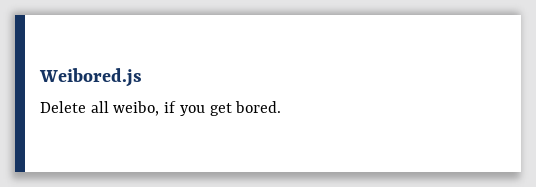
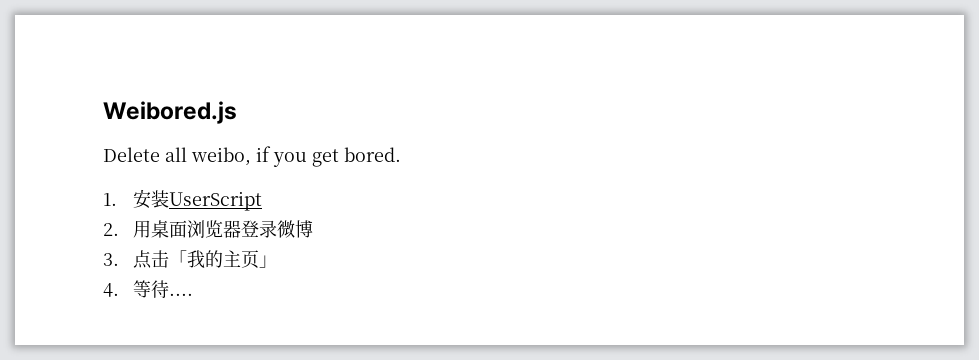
(282, 107) none -> [103,189,262,211] [103,220,313,238] [103,250,277,269] [103,280,193,298] // 1.安装UserScript // 2.用桌面浏览器登录微博 // 3.点击「我的主页」 // 4.等待....

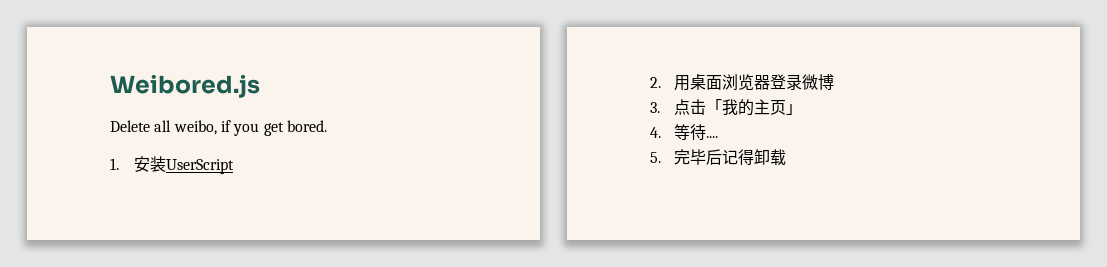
(193, 294) none -> [650,149,786,166] // 5.完毕后记得卸载

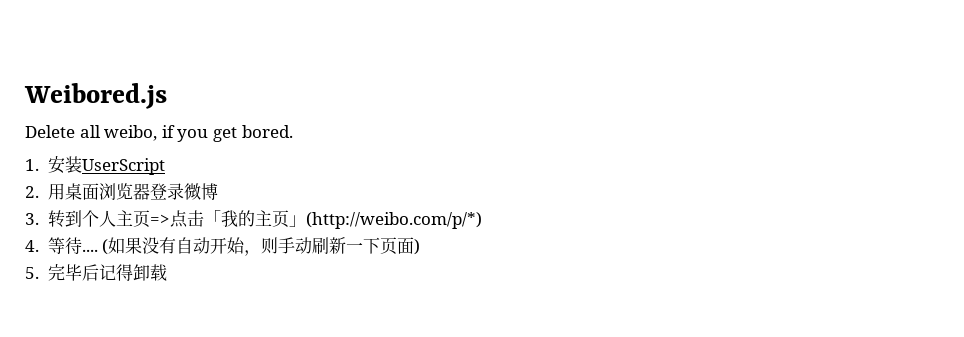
(660, 107) none -> [47,210,170,228] 转到个人主页=>
(802, 109) none -> [305,212,482,229] (http://weibo.com/p/*)
(718, 137) none -> [102,237,421,256] (如果没有自动开始，则手动刷新一下页面)

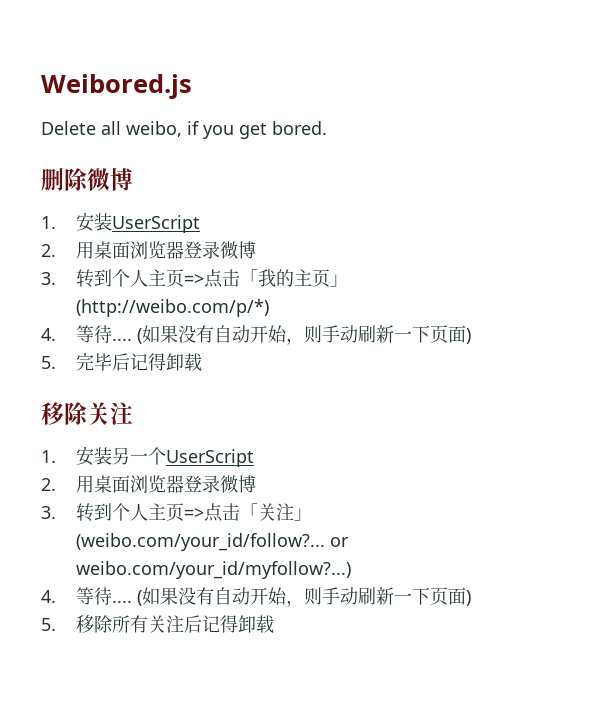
(293, 131) none -> [41,168,133,191] // 删除微博
(167, 272) none -> [41,402,133,425] [41,446,255,467] [41,475,257,493] [41,503,313,522] [76,533,350,551] [76,561,352,579] [41,587,472,607] [41,615,275,633] // 移除关注 // 1.安装另一个UserScript // 2.用桌面浏览器登录微博 // 3.转到个人主页=>点击「关注」(weibo.com/your_id/follow?... or weibo.com/your_id/myfollow?...) // 4.等待.... (如果没有自动开始，则手动刷新一下页面) // 5.移除所有关注后记得卸载

